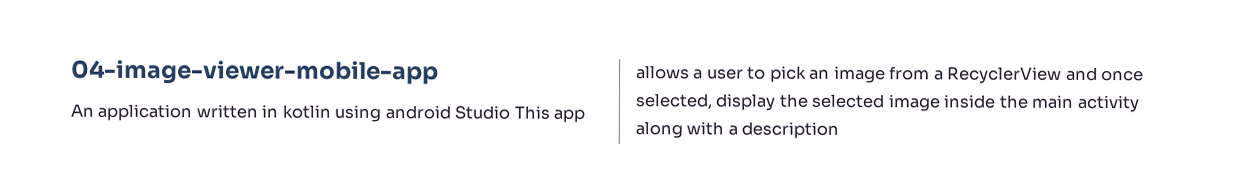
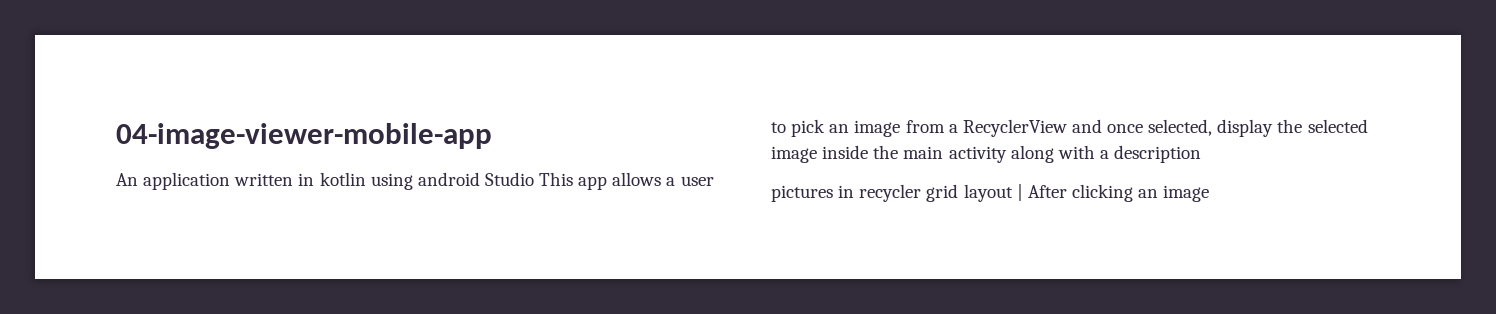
(840, 130) none -> [771,184,1210,202] // pictures in recycler grid layout | After clicking an image

